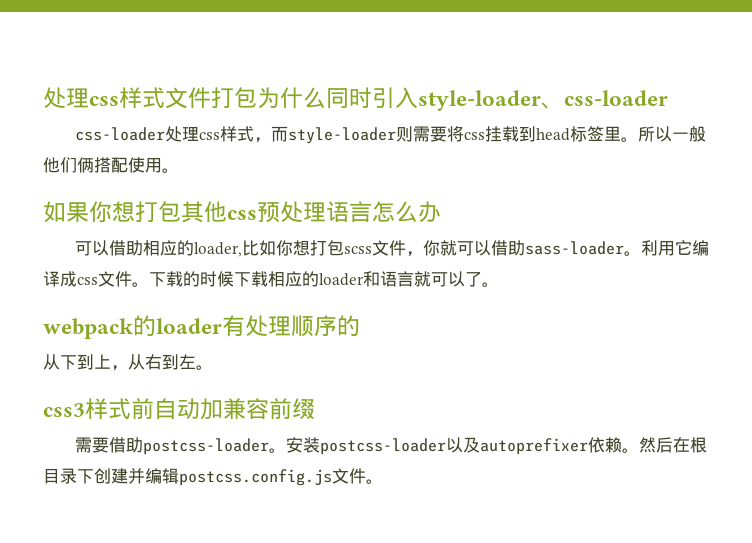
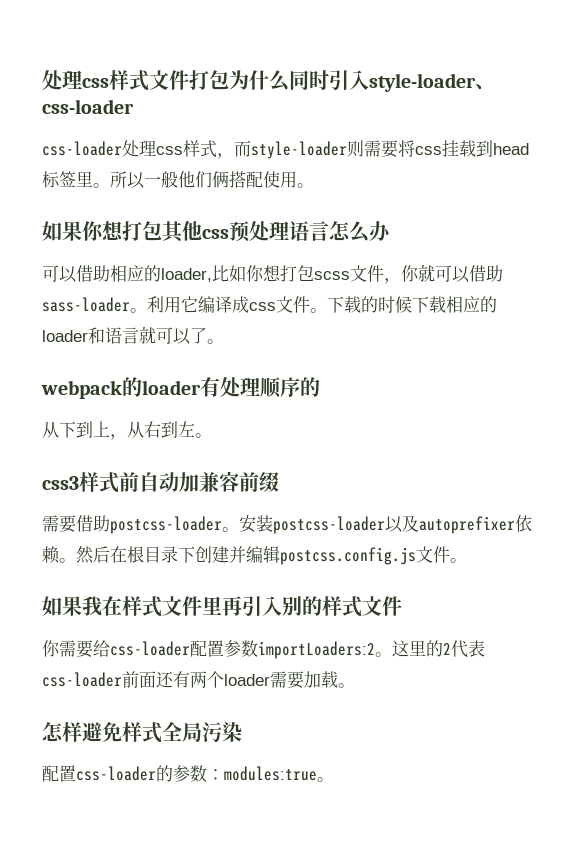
(383, 481) none -> [42,596,402,617] [42,640,485,659] [42,671,355,689] [42,721,242,743] [42,765,334,782] // 如果我在样式文件里再引入别的样式文件 // 你需要给css-loader配置参数importLoaders:2。这里的2代表css-loader前面还有两个loader需要加载。 // 怎样避免样式全局污染 // 配置css-loader的参数：modules:true。

